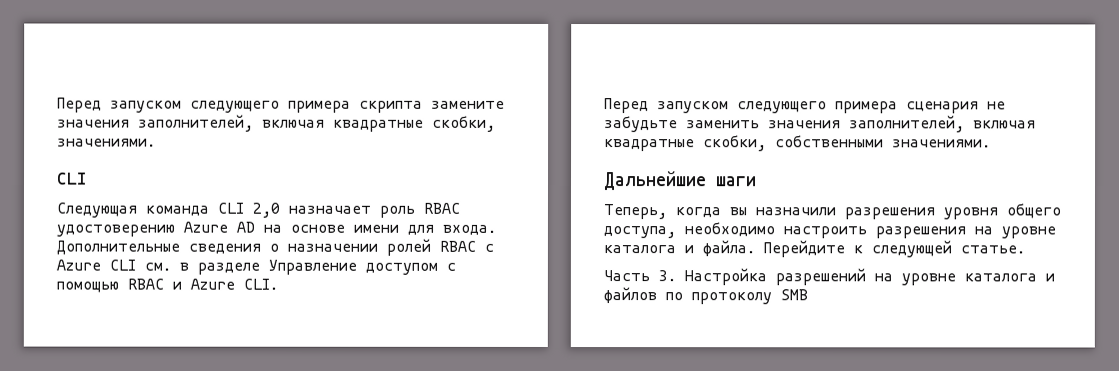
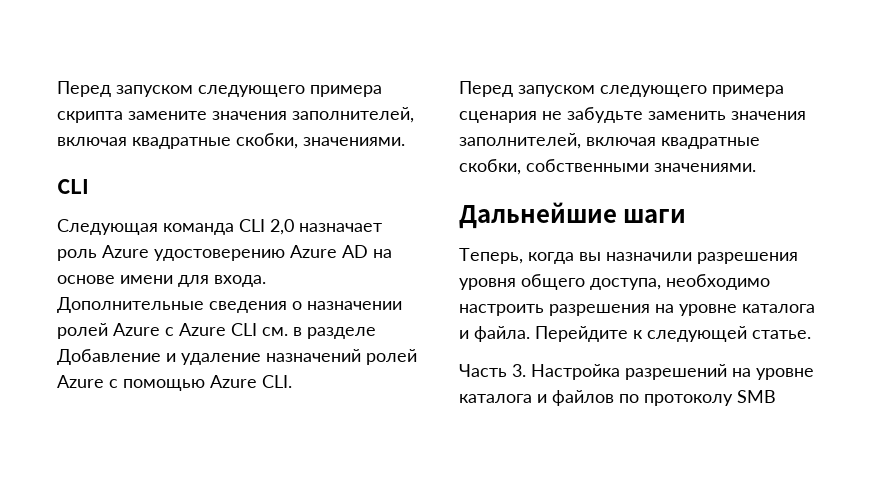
[423,202,460,214] RBAC -> [102,245,149,258] Azure
[439,240,476,252] RBAC -> [113,323,160,336] Azure
[268,259,456,275] [56,278,182,293] Управление доступом с помощью RBAC и -> [57,349,417,365] [57,375,205,391] Добавление и удаление назначений ролей Azure с помощью

